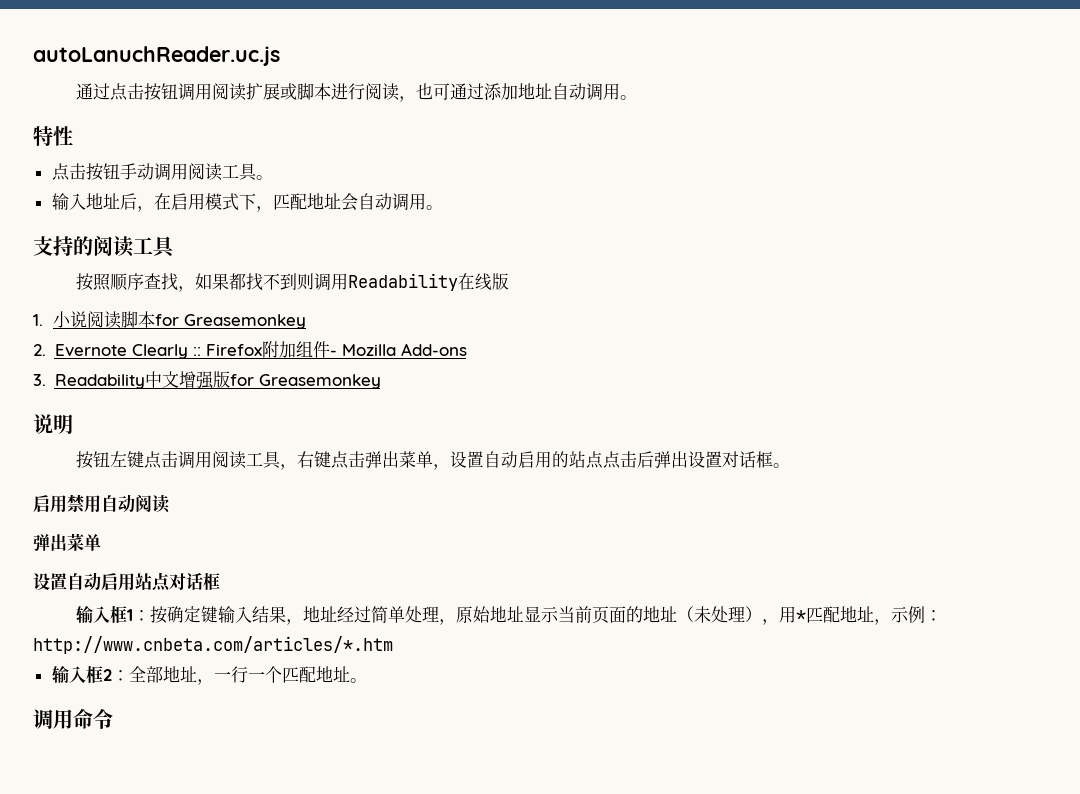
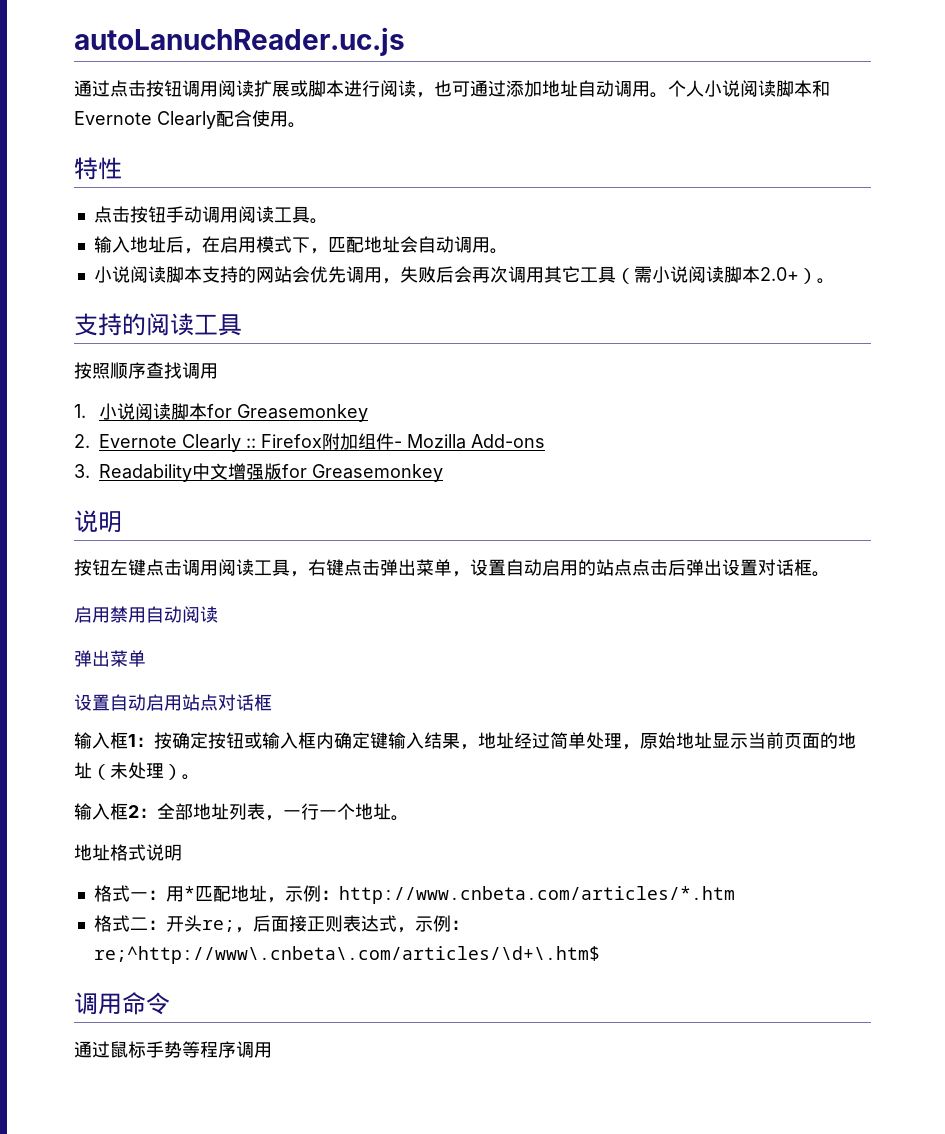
(638, 97) none -> [668,80,830,97] [74,110,306,129] 个人小说阅读脚本和Evernote Clearly配合使用。
(443, 207) none -> [93,266,835,284] // 小说阅读脚本支持的网站会优先调用，失败后会再次调用其它工具（需小说阅读脚本2.0+）。
[178,273,510,292] ，如果都找不到则调用Readability在线版 -> [182,362,218,379] 调用
(202, 614) none -> [208,732,370,749] 按钮或输入框内确定
[762,619,780,625] ， -> [182,774,200,780] [74,803,409,821] [74,844,182,861] [93,885,166,902] 。 // 输入框2：全部地址列表，一行一个地址。 // 地址格式说明 // 格式一：
[51,665,367,685] [33,709,113,729] 输入框2：全部地址，一行一个匹配地址。 // 调用命令 -> [93,915,469,933] [93,946,600,964] [74,992,170,1015] [74,1041,272,1058] 格式二：开头re;，后面接正则表达式，示例：re;^http://www\.cnbeta\.com/articles/\d+\.htm$ // 调用命令 // 通过鼠标手势等程序调用

